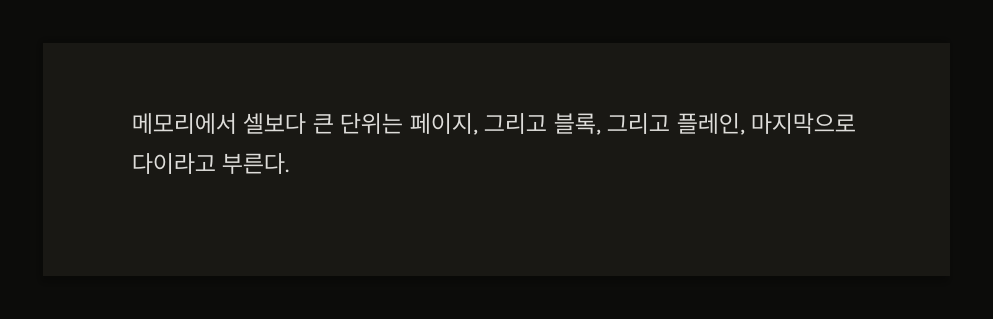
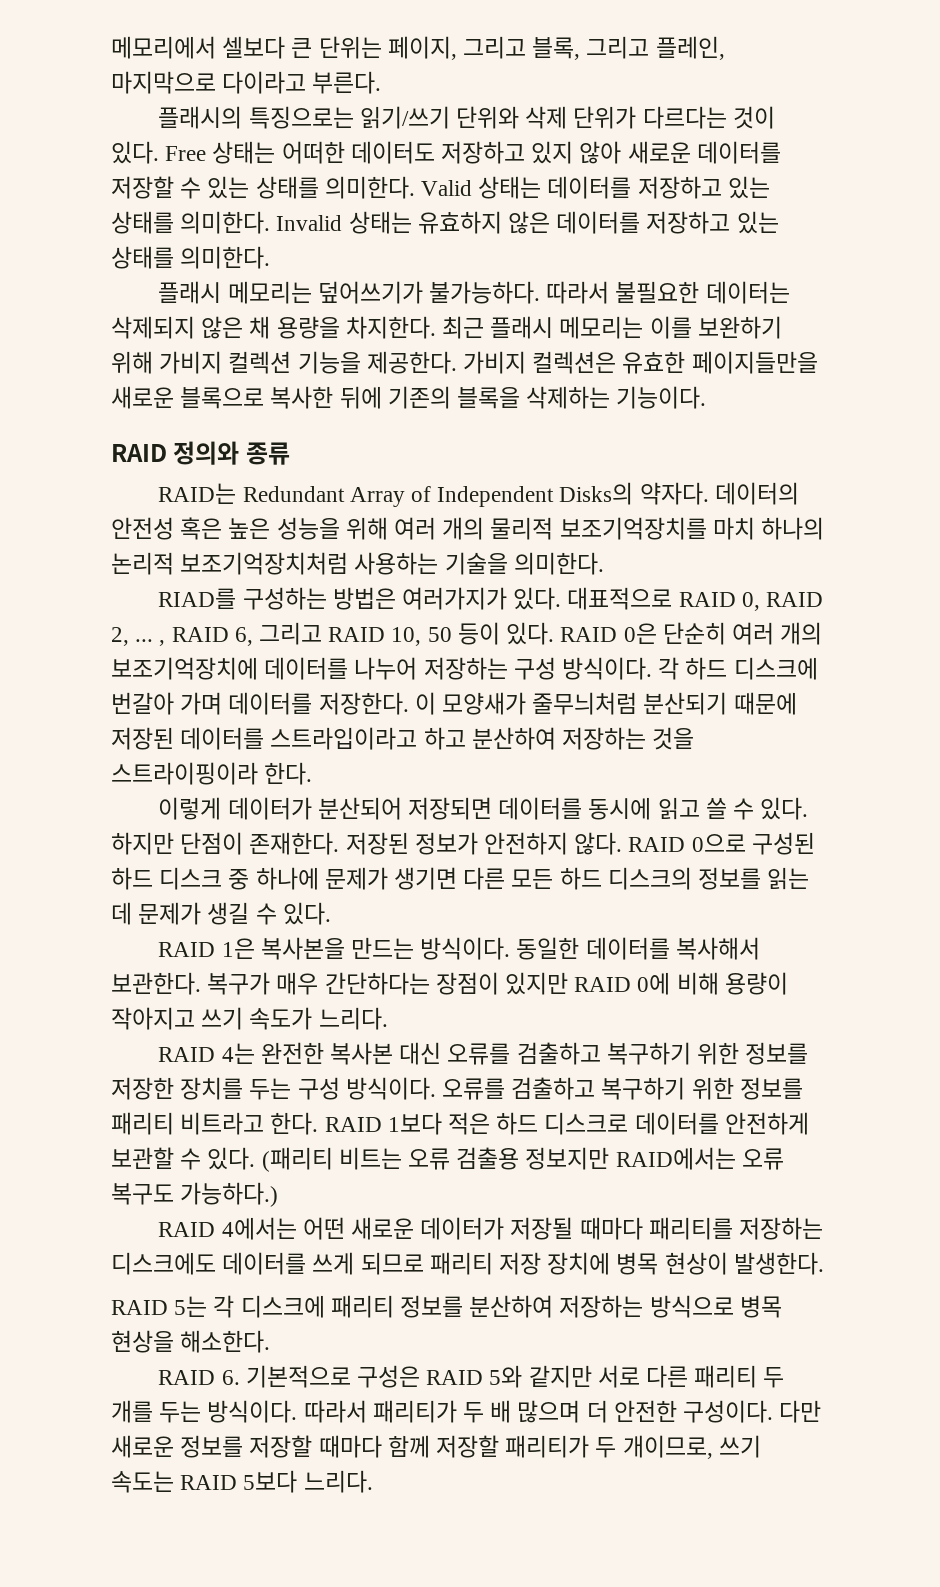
(290, 163) none -> [158,106,775,129] [111,141,781,164] [111,176,770,199] [111,211,779,234] [111,246,271,269] [158,281,790,304] [111,316,782,339] [111,351,818,374] [111,386,707,409] [111,441,290,465] [158,482,799,507] [111,517,825,540] [111,552,604,575] [158,587,824,611] [111,622,823,646] [111,657,818,680] [111,692,797,715] [111,727,695,750] [111,762,313,785] [158,797,809,820] [111,832,815,855] [111,867,810,890] [111,902,331,925] [158,937,760,960] [111,972,788,995] [111,1007,388,1030] [158,1042,809,1065] [111,1077,803,1100] [111,1112,809,1135] [111,1147,784,1172] [111,1182,279,1207] [158,1217,824,1240] [111,1252,824,1275] [111,1295,782,1318] [111,1330,271,1353] [158,1365,785,1388] [111,1400,822,1423] [111,1435,761,1459] [111,1470,373,1493] // 플래시의 특징으로는 읽기/쓰기 단위와 삭제 단위가 다르다는 것이 있다. Free 상태는 어떠한 데이터도 저장하고 있지 않아 새로운 데이터를 저장할 수 있는 상태를 의미한다. Valid 상태는 데이터를 저장하고 있는 상태를 의미한다. Invalid 상태는 유효하지 않은 데이터를 저장하고 있는 상태를 의미한다. // 플래시 메모리는 덮어쓰기가 불가능하다. 따라서 불필요한 데이터는 삭제되지 않은 채 용량을 차지한다. 최근 플래시 메모리는 이를 보완하기 위해 가비지 컬렉션 기능을 제공한다. 가비지 컬렉션은 유효한 페이지들만을 새로운 블록으로 복사한 뒤에 기존의 블록을 삭제하는 기능이다. // RAID 정의와 종류 // RAID는 Redundant Array of Independent Disks의 약자다. 데이터의 안전성 혹은 높은 성능을 위해 여러 개의 물리적 보조기억장치를 마치 하나의 논리적 보조기억장치처럼 사용하는 기술을 의미한다. // RIAD를 구성하는 방법은 여러가지가 있다. 대표적으로 RAID 0, RAID 2, ... , RAID 6, 그리고 RAID 10, 50 등이 있다. RAID 0은 단순히 여러 개의 보조기억장치에 데이터를 나누어 저장하는 구성 방식이다. 각 하드 디스크에 번갈아 가며 데이터를 저장한다. 이 모양새가 줄무늬처럼 분산되기 때문에 저장된 데이터를 스트라입이라고 하고 분산하여 저장하는 것을 스트라이핑이라 한다. // 이렇게 데이터가 분산되어 저장되면 데이터를 동시에 읽고 쓸 수 있다. 하지만 단점이 존재한다. 저장된 정보가 안전하지 않다. RAID 0으로 구성된 하드 디스크 중 하나에 문제가 생기면 다른 모든 하드 디스크의 정보를 읽는 데 문제가 생길 수 있다. // RAID 1은 복사본을 만드는 방식이다. 동일한 데이터를 복사해서 보관한다. 복구가 매우 간단하다는 장점이 있지만 RAID 0에 비해 용량이 작아지고 쓰기 속도가 느리다. // RAID 4는 완전한 복사본 대신 오류를 검출하고 복구하기 위한 정보를 저장한 장치를 두는 구성 방식이다. 오류를 검출하고 복구하기 위한 정보를 패리티 비트라고 한다. RAID 1보다 적은 하드 디스크로 데이터를 안전하게 보관할 수 있다. (패리티 비트는 오류 검출용 정보지만 RAID에서는 오류 복구도 가능하다.) // RAID 4에서는 어떤 새로운 데이터가 저장될 때마다 패리티를 저장하는 디스크에도 데이터를 쓰게 되므로 패리티 저장 장치에 병목 현상이 발생한다. // RAID 5는 각 디스크에 패리티 정보를 분산하여 저장하는 방식으로 병목 현상을 해소한다. // RAID 6. 기본적으로 구성은 RAID 5와 같지만 서로 다른 패리티 두 개를 두는 방식이다. 따라서 패리티가 두 배 많으며 더 안전한 구성이다. 다만 새로운 정보를 저장할 때마다 함께 저장할 패리티가 두 개이므로, 쓰기 속도는 RAID 5보다 느리다.

